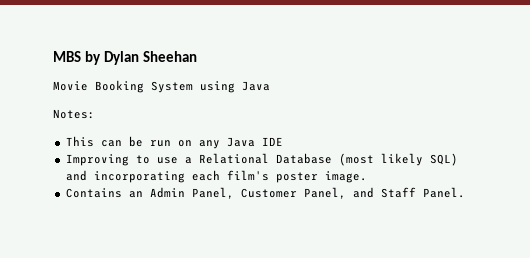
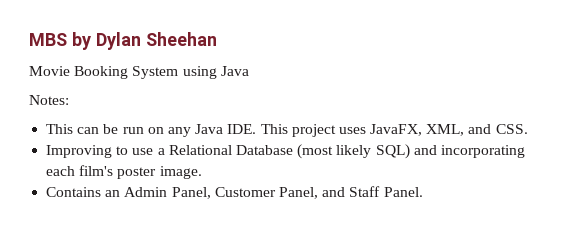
[261,137,283,146] IDE -> [227,124,528,137] IDE. This project uses JavaFX, XML, and CSS.

